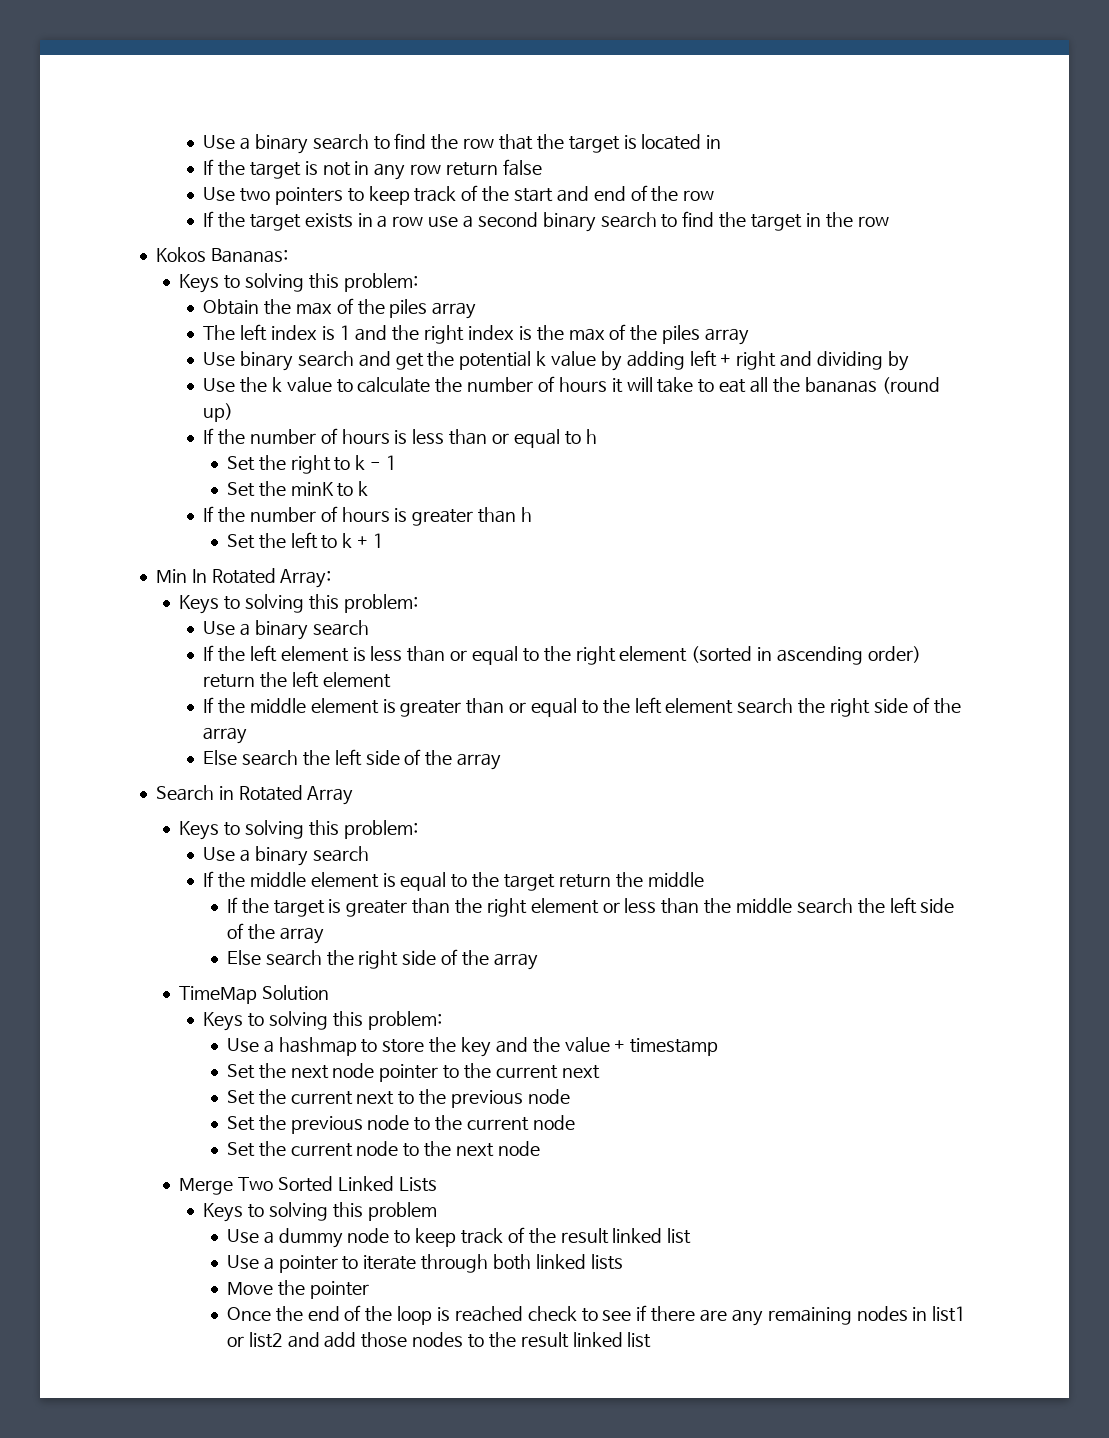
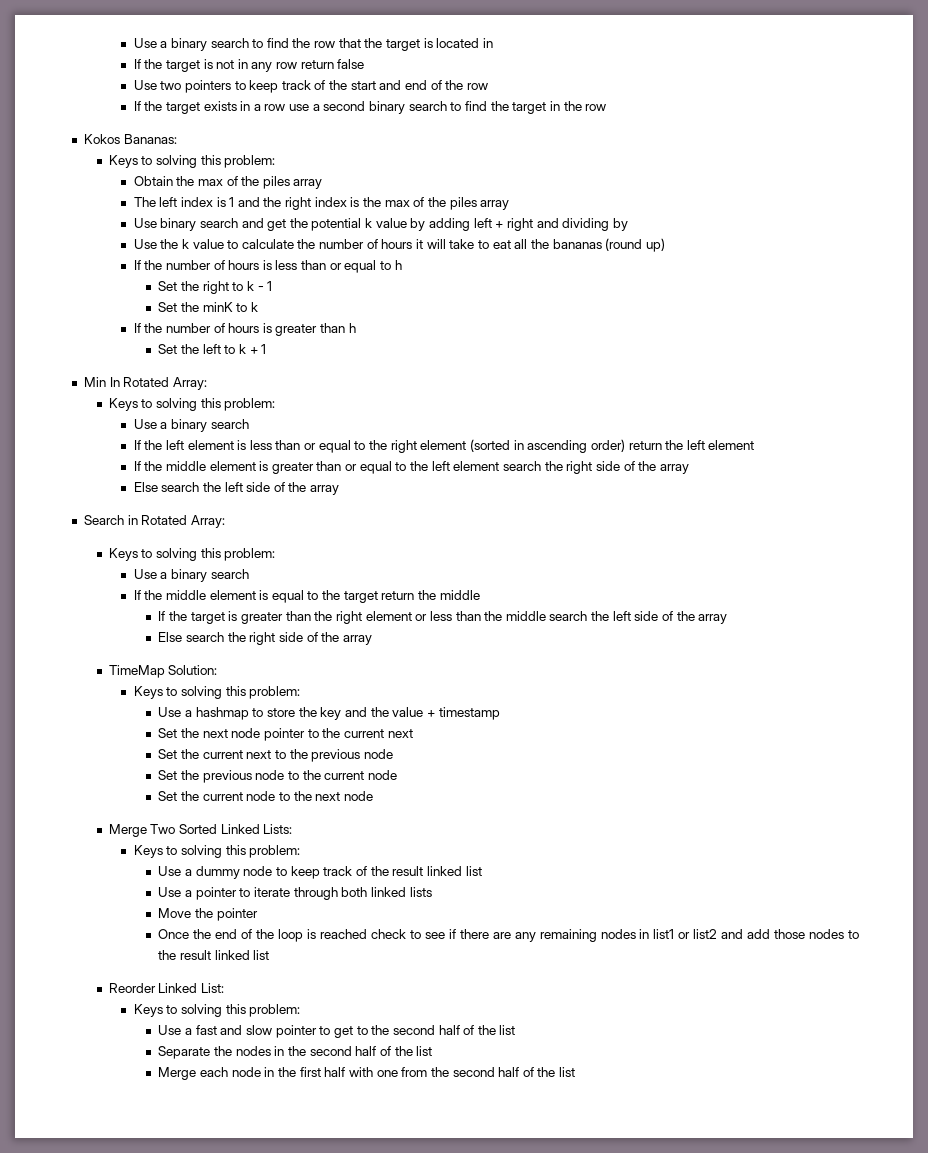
[307,786,354,805] Array -> [190,515,225,528] Array:
[262,985,330,1001] Solution -> [168,665,218,675] Solution:
[398,1177,437,1192] [203,1202,437,1222] Lists // Keys to solving this problem -> [263,824,293,834] [133,845,301,858] Lists: // Keys to solving this problem:
(652, 1340) none -> [108,983,225,993] [133,1004,301,1017] [158,1025,516,1038] [158,1046,433,1059] [158,1067,576,1080] // Reorder Linked List: // Keys to solving this problem: // Use a fast and slow pointer to get to the second half of the list // Separate the nodes in the second half of the list // Merge each node in the first half with one from the second half of the list

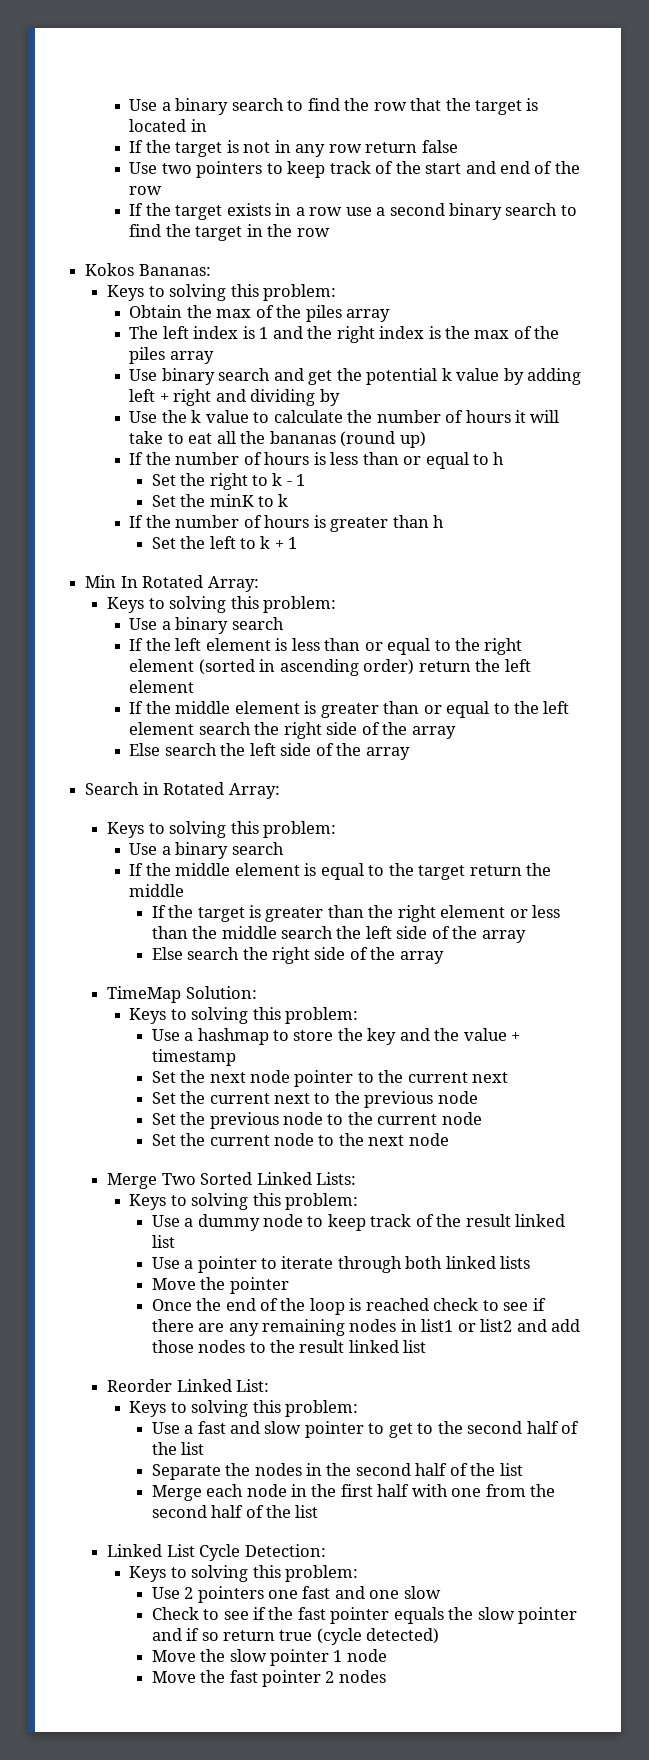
(576, 1072) none -> [107,1544,326,1561] [129,1565,359,1582] [151,1586,441,1603] [151,1607,578,1624] [151,1628,440,1645] [151,1649,387,1666] [151,1670,386,1687] // Linked List Cycle Detection: // Keys to solving this problem: // Use 2 pointers one fast and one slow // Check to see if the fast pointer equals the slow pointer and if so return true (cycle detected) // Move the slow pointer 1 node // Move the fast pointer 2 nodes

